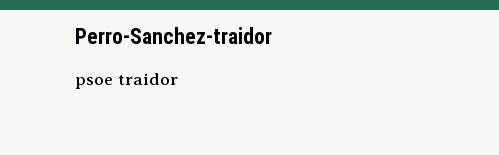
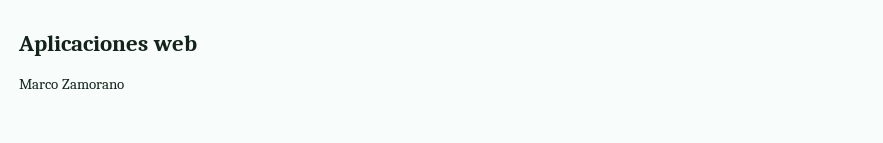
[75,27,272,44] [75,73,178,89] Perro-Sanchez-traidor // psoe traidor -> [18,35,198,56] [19,79,124,89] Aplicaciones web // Marco Zamorano

